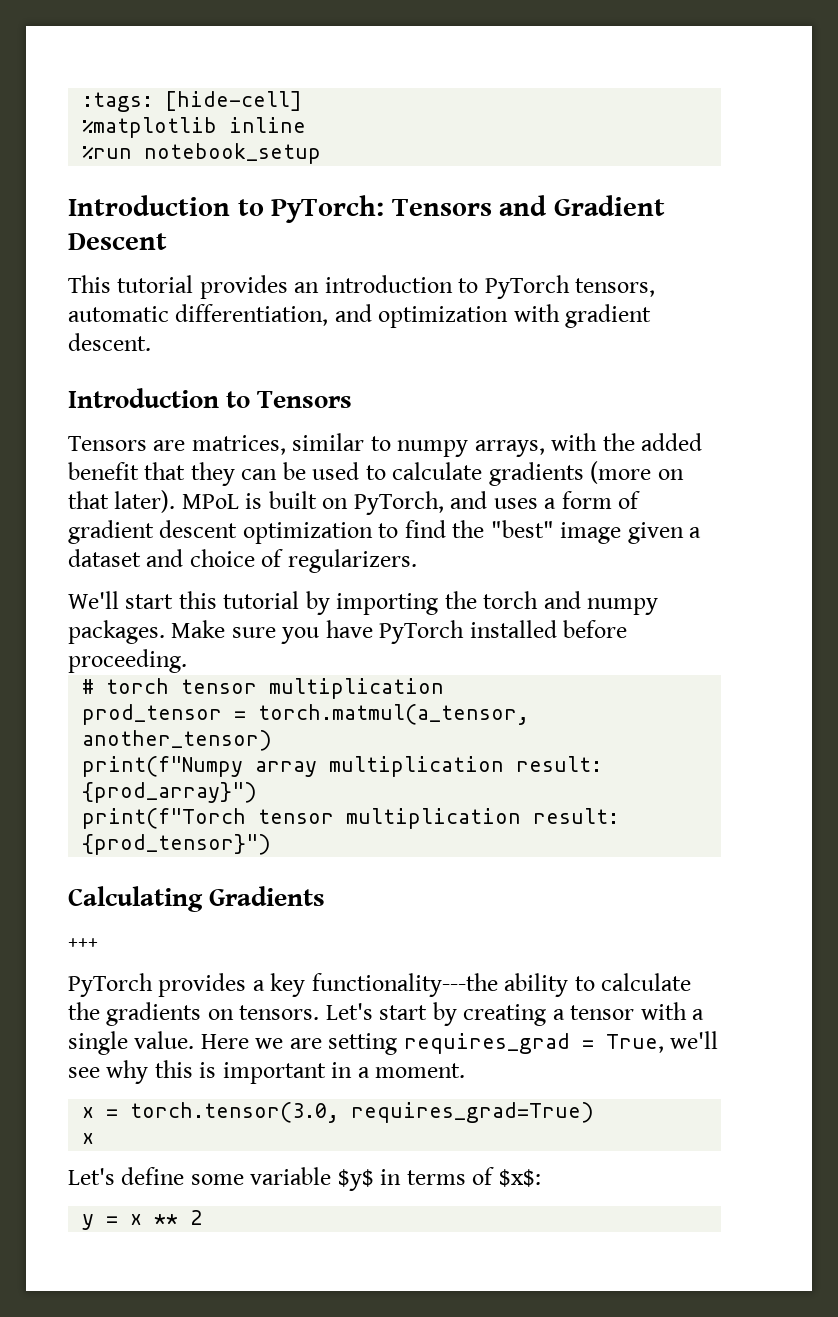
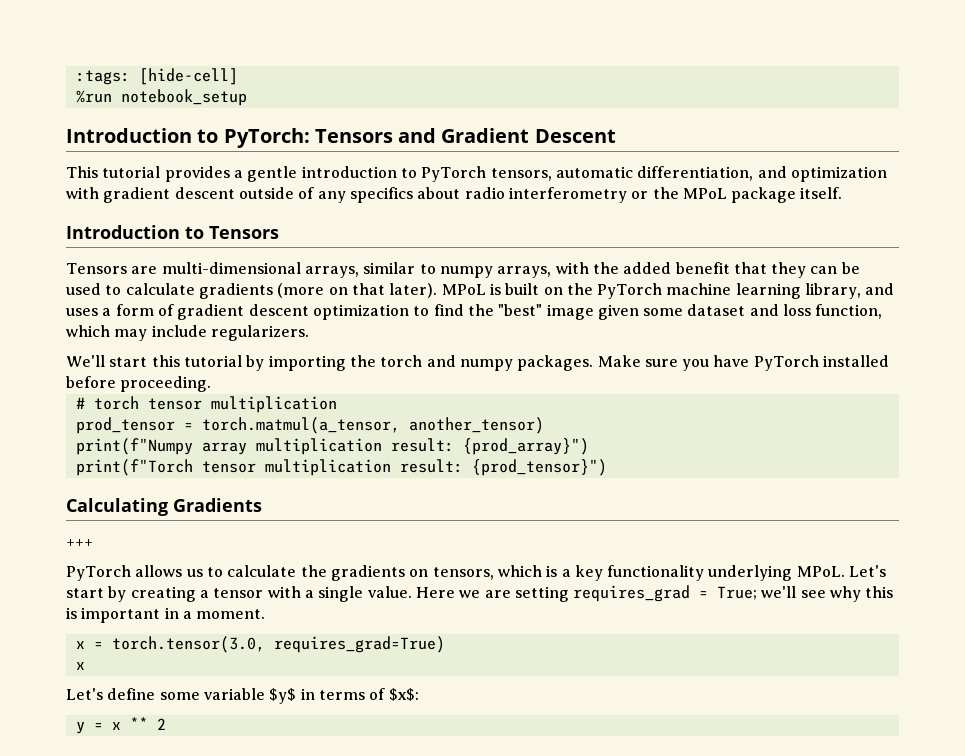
[82,117,307,138] // %matplotlib inline -> (238, 76) none
[294,282,320,293] an -> [233,166,298,182] a gentle
[68,333,151,351] descent. -> [174,187,843,203] descent outside of any specifics about radio interferometry or the MPoL package itself.
[191,435,286,455] matrices, -> [161,262,359,278] multi-dimensional arrays,
[353,491,444,515] PyTorch, -> [566,283,862,299] the PyTorch machine learning library,
[689,527,702,538] a -> [643,308,684,316] some
[189,549,284,567] choice of -> [783,304,883,319] [66,325,207,341] loss function, which may include
[158,973,569,997] provides a key functionality---the ability -> [135,565,203,577] allows us
[239,1005,320,1020] tensors. -> [432,565,845,581] tensors, which is a key functionality underlying MPoL.
[605,1034,664,1053] True, -> [717,586,758,600] True;

